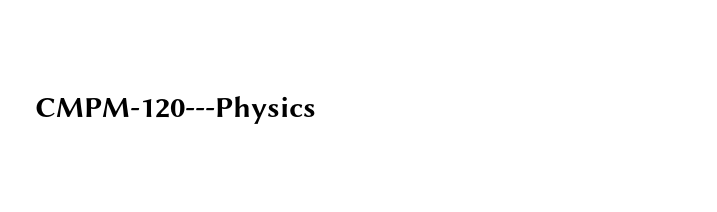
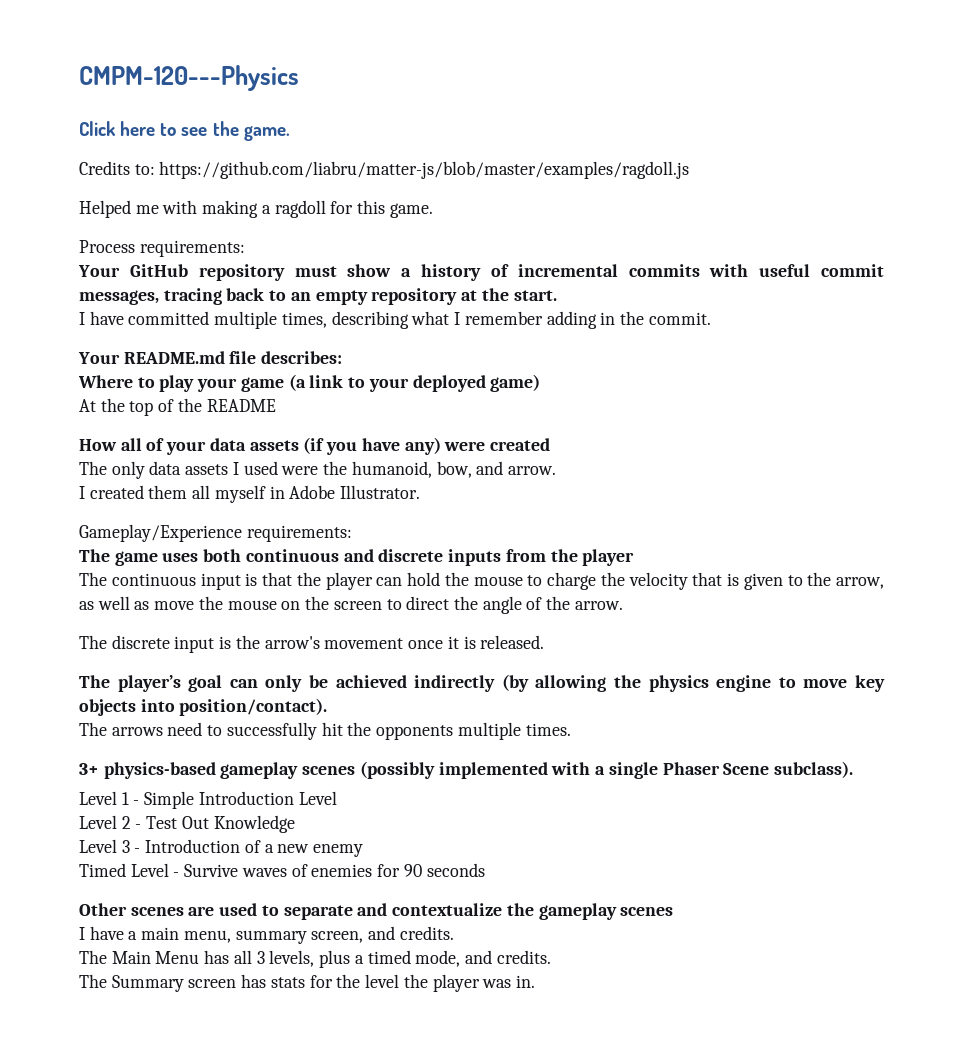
(316, 110) none -> [79,121,290,141] [79,161,690,179] [79,200,433,218] [79,240,245,257] [78,264,884,281] [79,288,557,305] [79,311,711,329] [78,351,343,364] [78,374,541,392] [79,398,276,416] [79,437,550,455] [79,461,556,479] [79,485,421,503] [79,524,352,542] [79,549,635,566] [79,572,884,590] [79,596,623,614] [79,635,545,653] [79,674,886,692] [79,698,328,716] [79,722,571,740] [79,761,853,779] [79,791,337,809] [79,815,295,833] [79,839,364,857] [79,863,485,877] [79,903,674,920] [79,926,454,944] [79,950,551,968] [79,974,535,992] // Click here to see the game. // Credits to: https://github.com/liabru/matter-js/blob/master/examples/ragdoll.js // Helped me with making a ragdoll for this game. // Process requirements: // Your GitHub repository must show a history of incremental commits with useful commit messages, tracing back to an empty repository at the start. // I have committed multiple times, describing what I remember adding in the commit. // Your README.md file describes: // Where to play your game (a link to your deployed game) // At the top of the README // How all of your data assets (if you have any) were created // The only data assets I used were the humanoid, bow, and arrow. // I created them all myself in Adobe Illustrator. // Gameplay/Experience requirements: // The game uses both continuous and discrete inputs from the player // The continuous input is that the player can hold the mouse to charge the velocity that is given to the arrow, as well as move the mouse on the screen to direct the angle of the arrow. // The discrete input is the arrow's movement once it is released. // The player’s goal can only be achieved indirectly (by allowing the physics engine to move key objects into position/contact). // The arrows need to successfully hit the opponents multiple times. // 3+ physics-based gameplay scenes (possibly implemented with a single Phaser Scene subclass). // Level 1 - Simple Introduction Level // Level 2 - Test Out Knowledge // Level 3 - Introduction of a new enemy // Timed Level - Survive waves of enemies for 90 seconds // Other scenes are used to separate and contextualize the gameplay scenes // I have a main menu, summary screen, and credits. // The Main Menu has all 3 levels, plus a timed mode, and credits. // The Summary screen has stats for the level the player was in.

